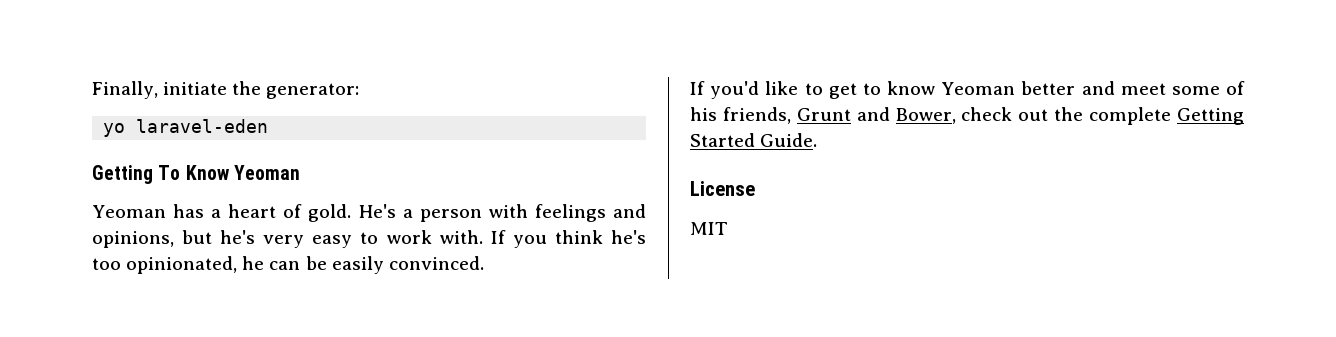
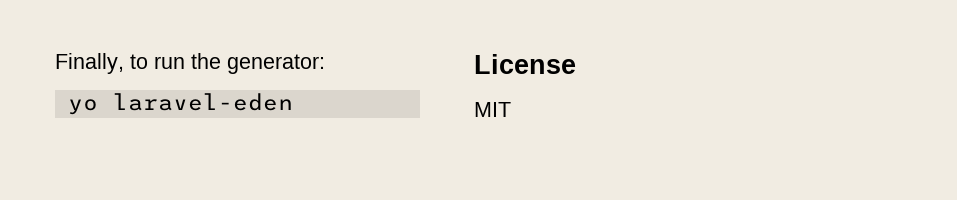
[163,82,228,95] initiate -> [130,54,185,69] to run
[92,165,300,184] [92,204,646,222] [92,230,646,248] [92,256,484,274] [690,81,1245,99] [690,107,1244,125] [690,133,818,147] // Getting To Know Yeoman // Yeoman has a heart of gold. He's a person with feelings and opinions, but he's very easy to work with. If you think he's too opinionated, he can be easily convinced. // If you'd like to get to know Yeoman better and meet some of his friends, Grunt and Bower, check out the complete Getting Started Guide. -> (293, 102) none

